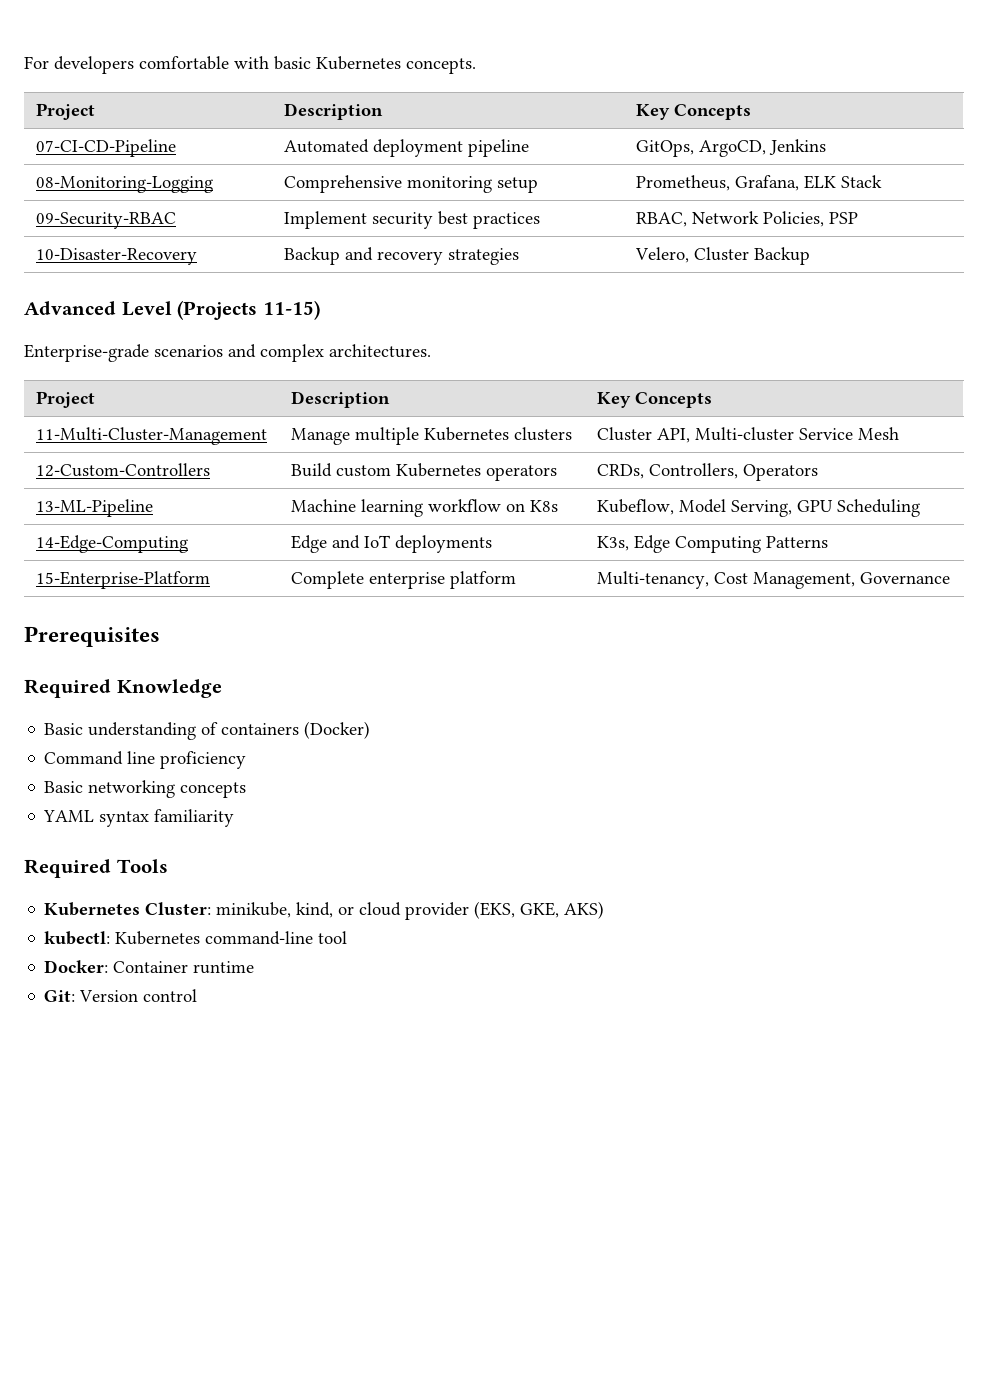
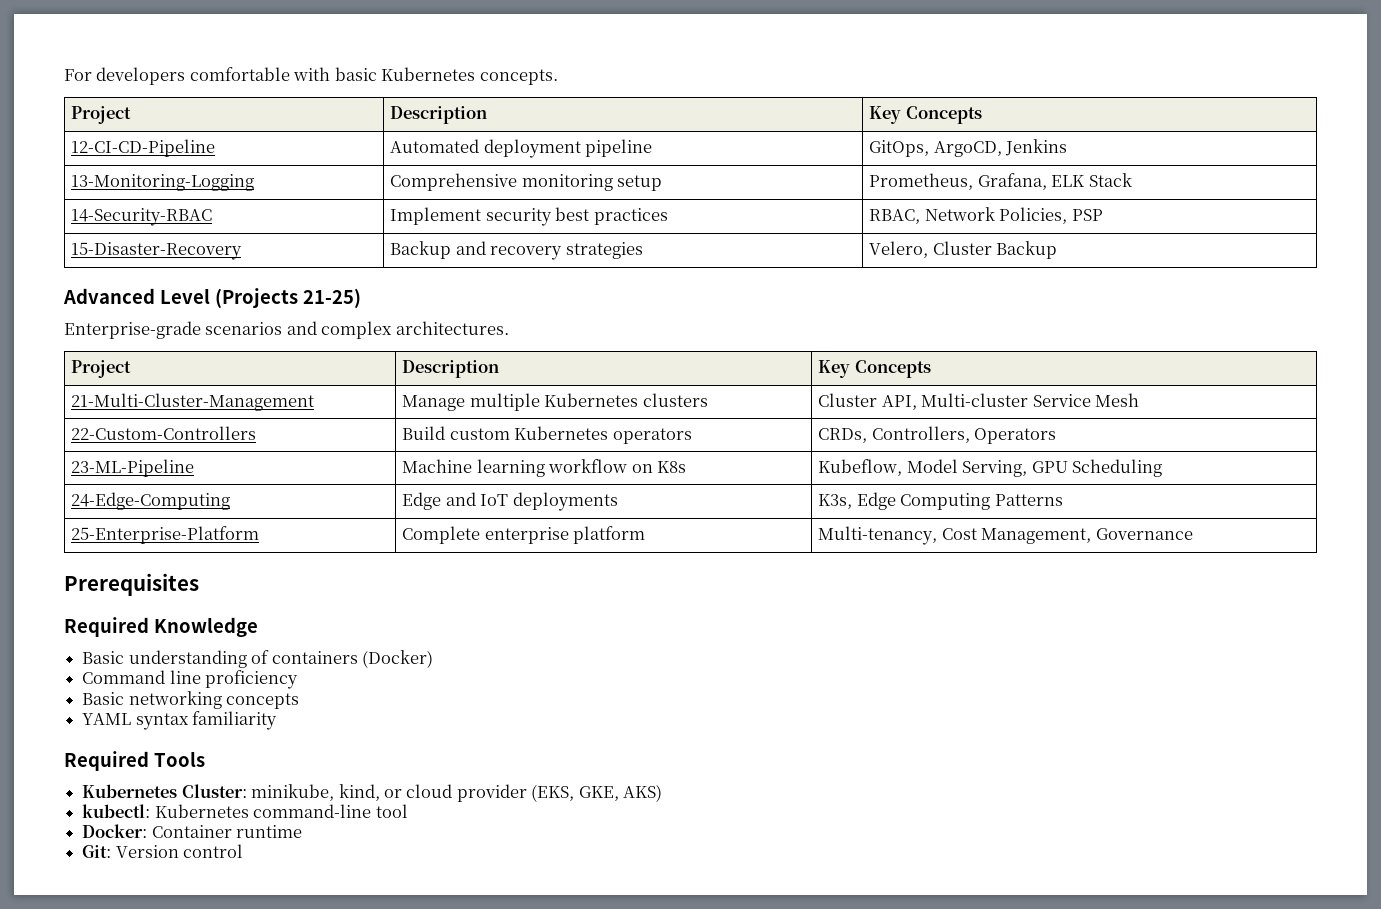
[35,139,176,157] 07-CI-CD-Pipeline -> [71,139,216,157] 12-CI-CD-Pipeline
[35,176,213,193] 08-Monitoring-Logging -> [71,174,255,191] 13-Monitoring-Logging
[35,212,176,229] 09-Security-RBAC -> [71,208,213,226] 14-Security-RBAC
[35,248,197,265] 10-Disaster-Recovery -> [71,242,243,260] 15-Disaster-Recovery
[262,300,320,320] 11-15) -> [302,288,361,308] 21-25)
[35,427,267,445] 11-Multi-Cluster-Management -> [71,393,315,411] 21-Multi-Cluster-Management
[35,463,210,477] 12-Custom-Controllers -> [71,426,257,440] 22-Custom-Controllers
[35,499,153,517] 13-ML-Pipeline -> [71,459,195,477] 23-ML-Pipeline
[35,535,188,553] 14-Edge-Computing -> [71,492,231,510] 24-Edge-Computing
[35,571,210,589] 15-Enterprise-Platform -> [71,526,260,544] 25-Enterprise-Platform

